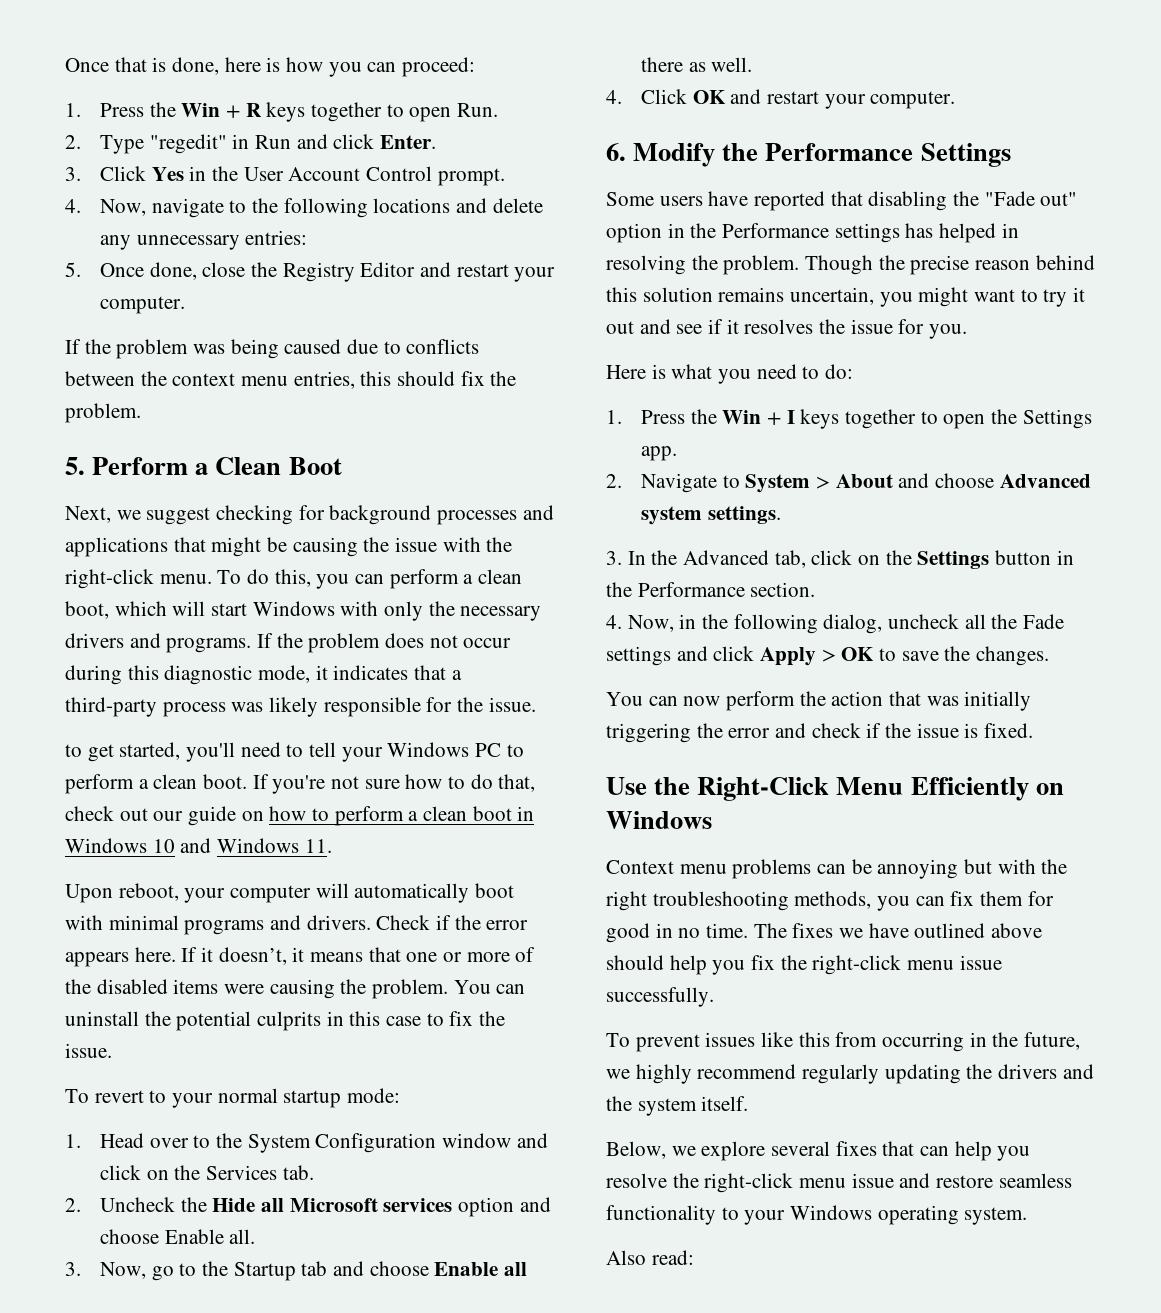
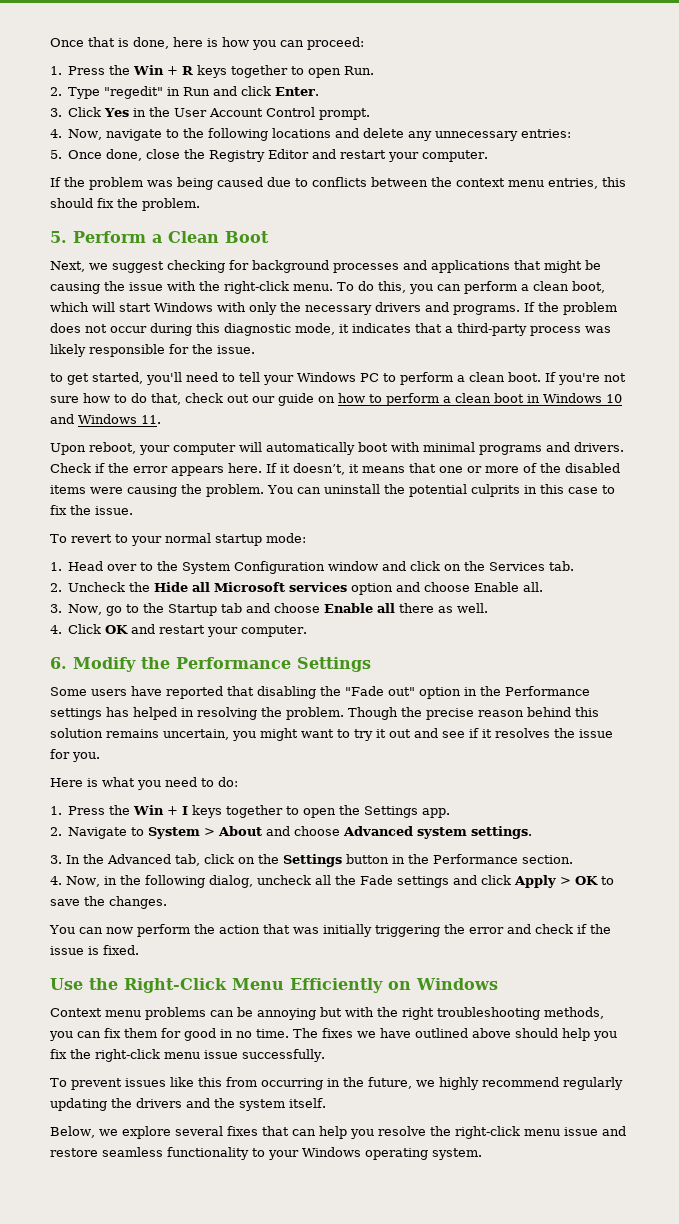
[606,1250,694,1265] // Also read: -> (482, 1154) none

